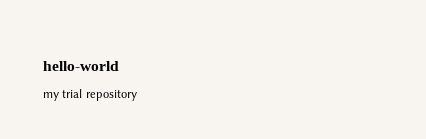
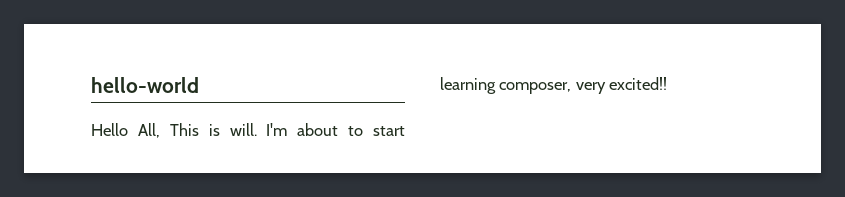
[43,89,137,101] my trial repository -> [91,123,405,138] [440,77,668,94] Hello All, This is will. I'm about to start learning composer, very excited!!

